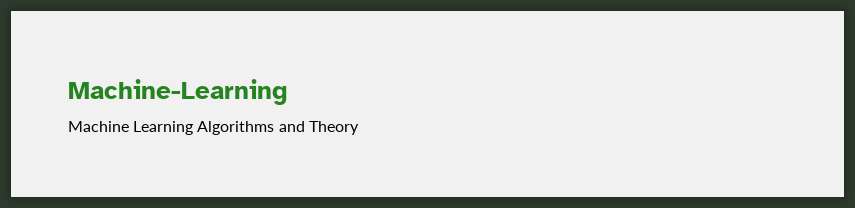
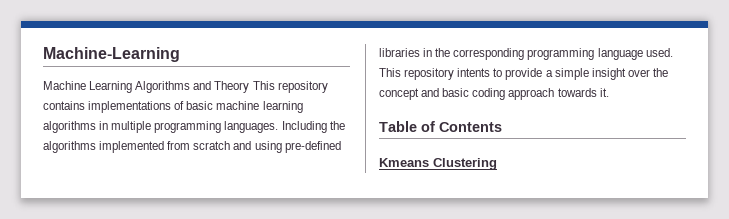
(359, 128) none -> [252,81,328,93] [43,101,303,113] [43,121,345,133] [43,141,341,153] [379,48,673,60] [379,68,668,80] [379,88,609,100] [379,121,502,132] [379,158,497,170] This repository contains implementations of basic machine learning algorithms in multiple programming languages. Including the algorithms implemented from scratch and using pre-defined libraries in the corresponding programming language used. This repository intents to provide a simple insight over the concept and basic coding approach towards it. // Table of Contents // Kmeans Clustering

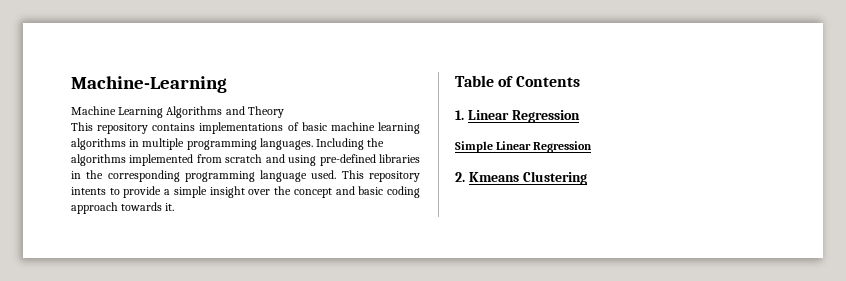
(250, 87) none -> (284, 112) //
(502, 127) none -> [455,110,580,123] [455,141,593,153] [455,172,465,182] 1. Linear Regression // Simple Linear Regression // 2.

